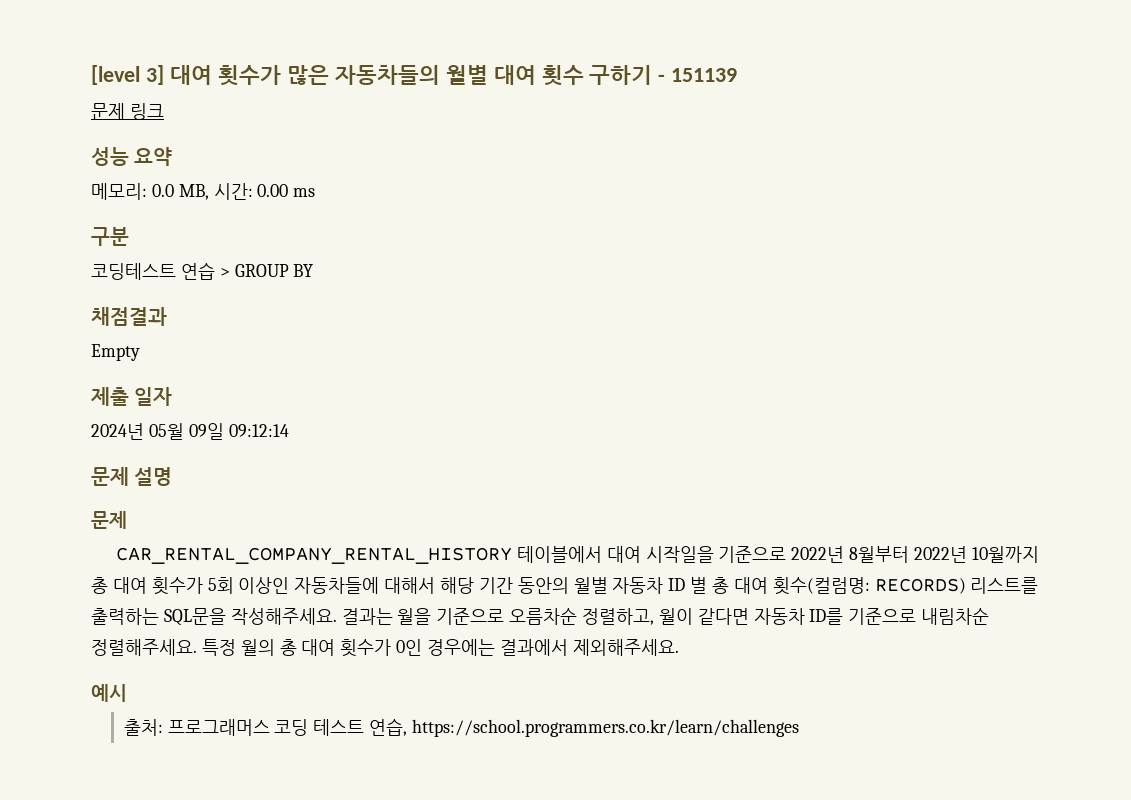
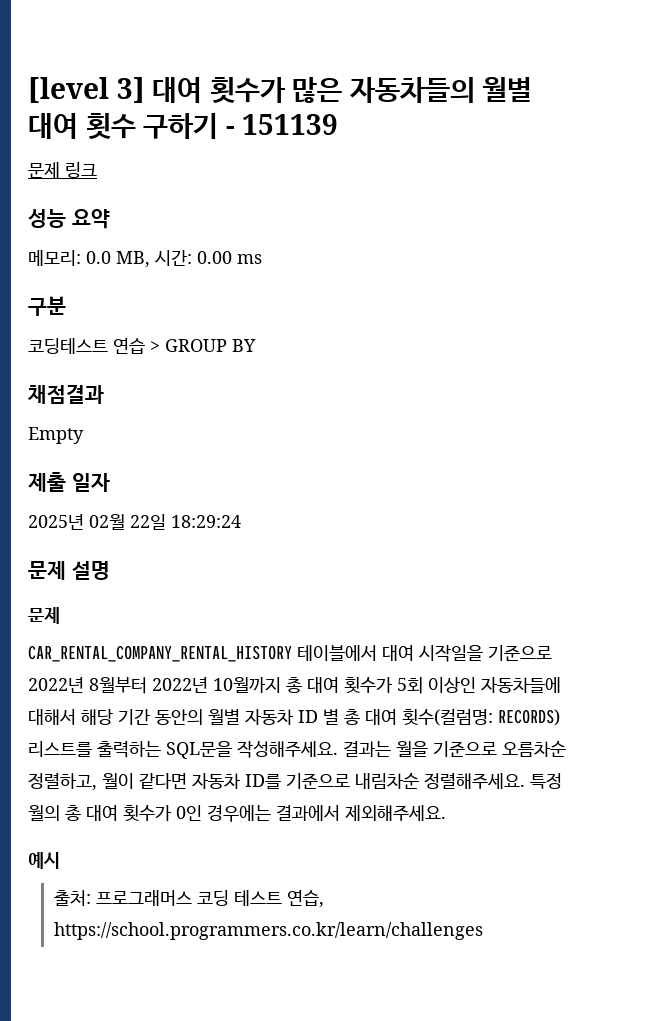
[91,423,289,440] 2024년 05월 09일 09:12:14 -> [28,514,241,530] 2025년 02월 22일 18:29:24

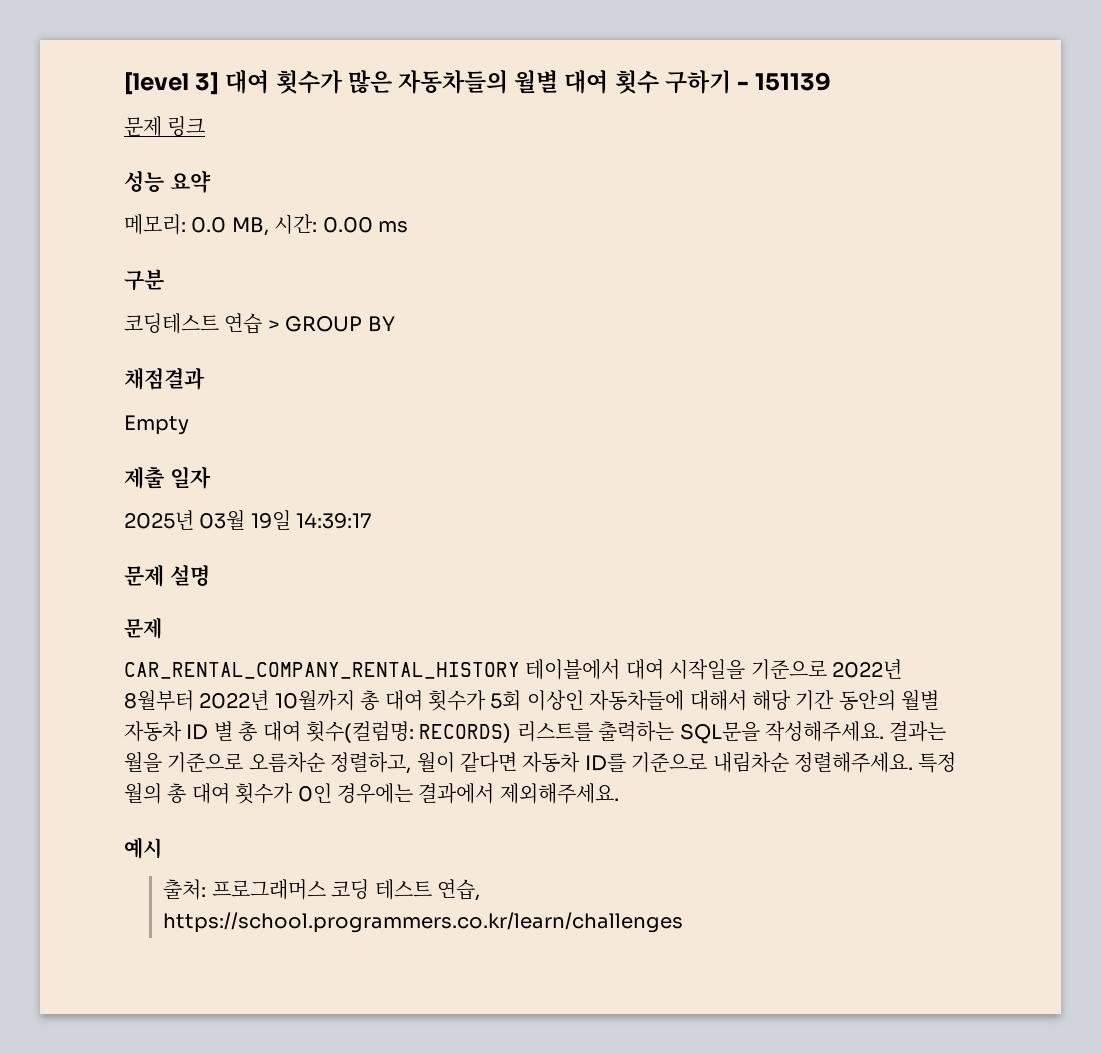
[89,514,241,530] 02월 22일 18:29:24 -> [199,509,372,530] 03월 19일 14:39:17

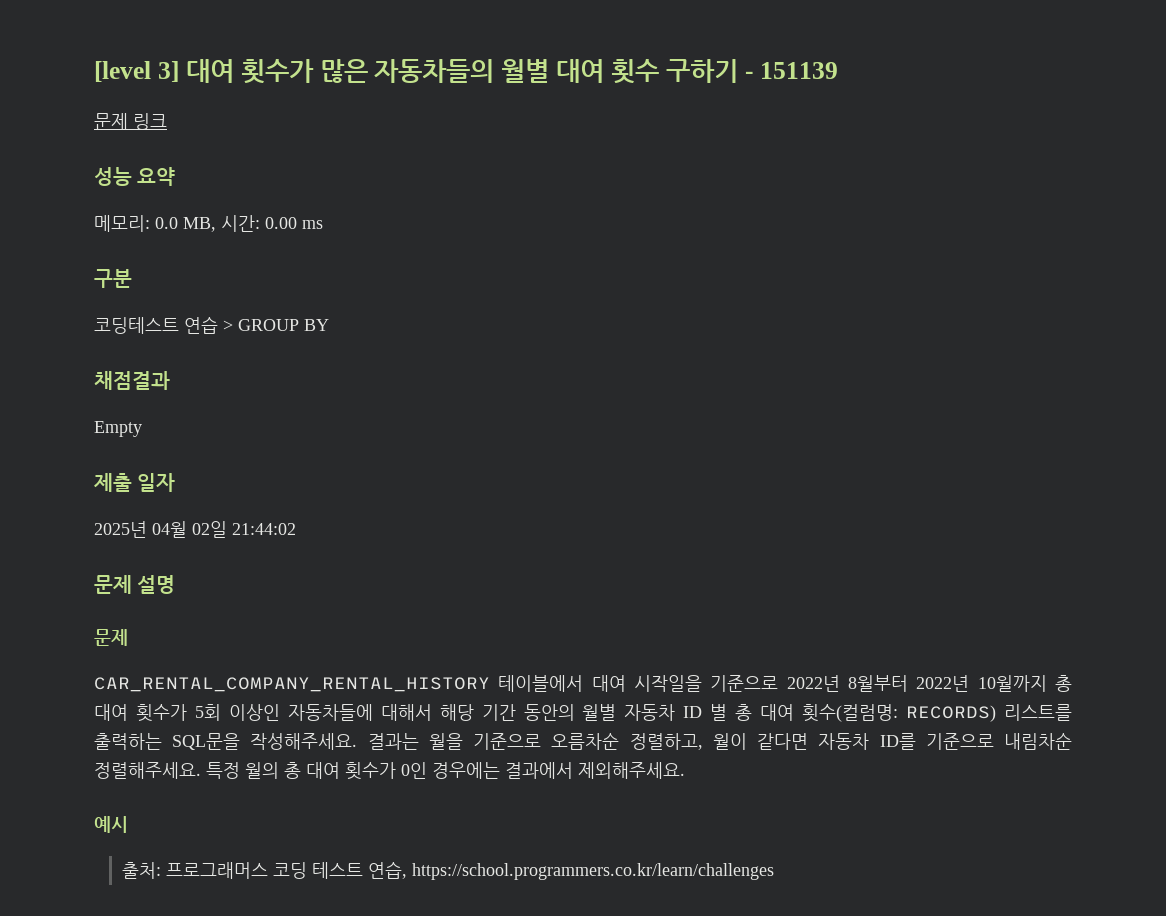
[199,509,372,530] 03월 19일 14:39:17 -> [152,521,296,538] 04월 02일 21:44:02

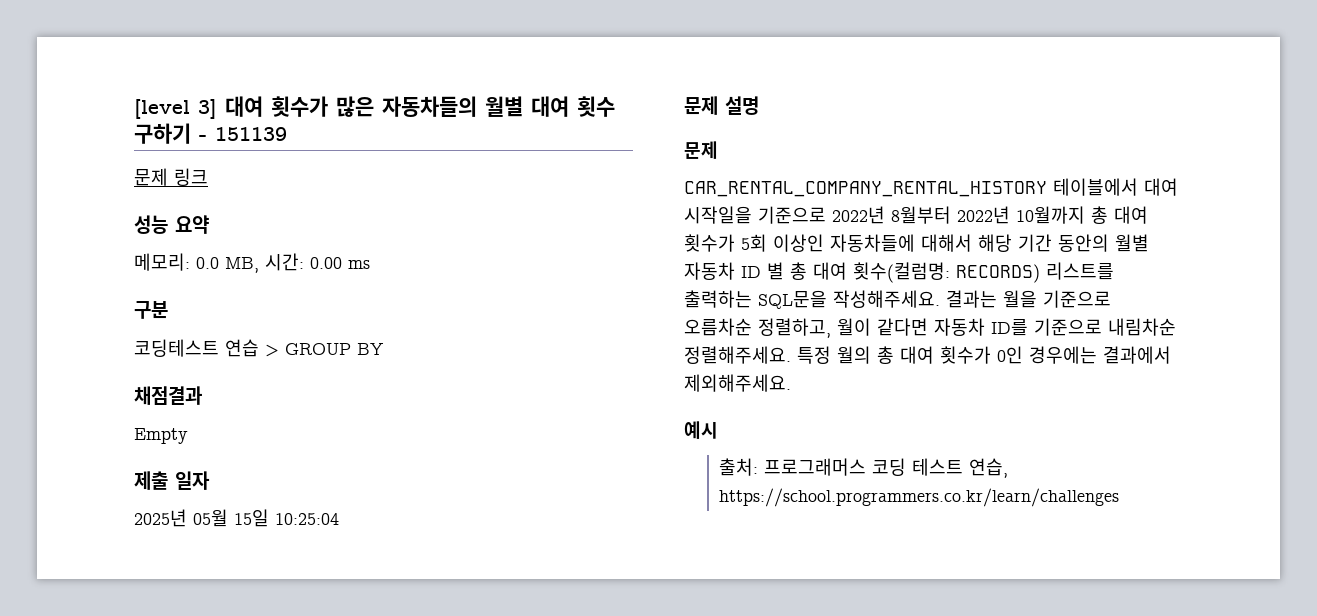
[152,521,296,538] 04월 02일 21:44:02 -> [193,509,339,527] 05월 15일 10:25:04

